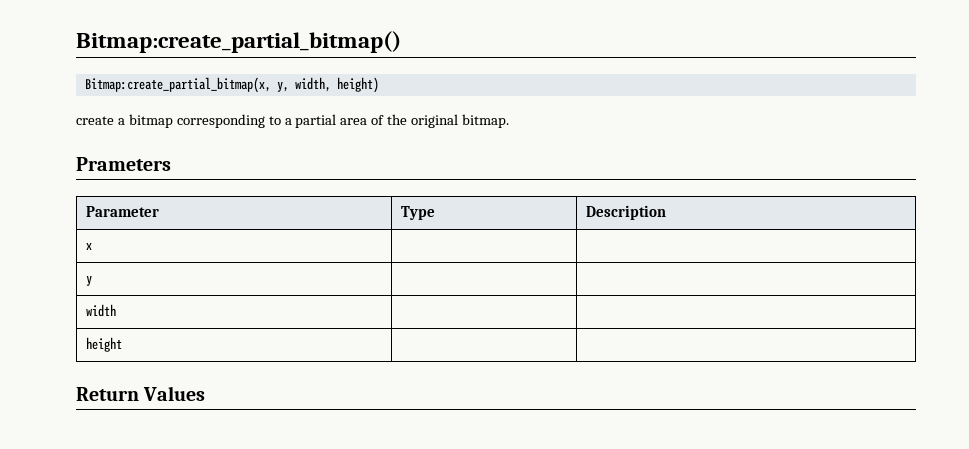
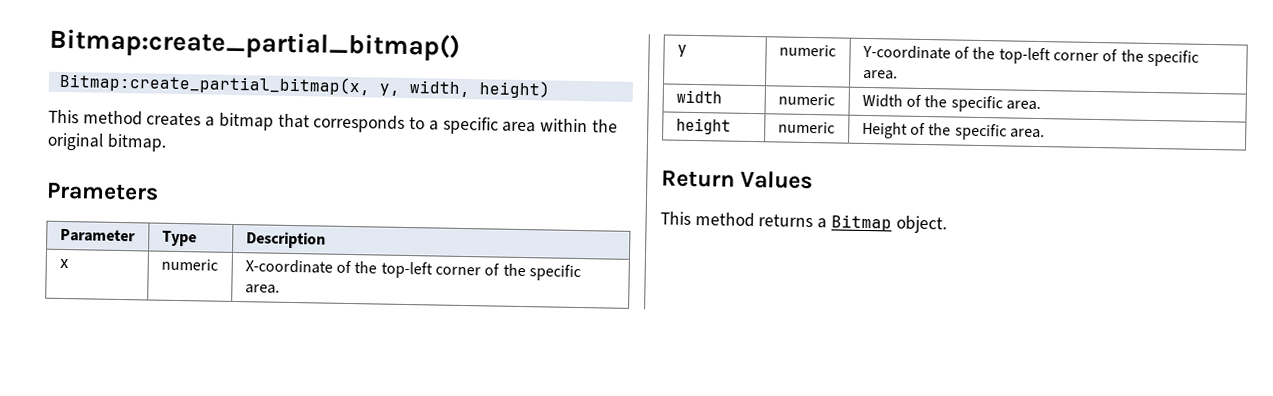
[76,114,385,128] create a bitmap corresponding to a partial area of -> [48,109,588,135] This method creates a bitmap that corresponds to a specific area within
[86,276,93,286] [86,304,117,317] [86,337,123,352] [76,386,206,401] | // y | | // width | | // height | | // Return Values -> [160,258,218,271] [244,259,581,282] [244,284,280,294] [676,44,687,57] [778,44,836,57] [861,44,1199,67] [862,69,898,80] [675,89,722,104] [777,93,835,106] [861,93,1041,113] [675,117,731,135] [777,121,835,134] [861,121,1045,141] [661,170,814,190] [660,211,947,234] numeric | X-coordinate of the top-left corner of the specific area. // y | numeric | Y-coordinate of the top-left corner of the specific area. // width | numeric | Width of the specific area. // height | numeric | Height of the specific area. // Return Values // This method returns a Bitmap object.

